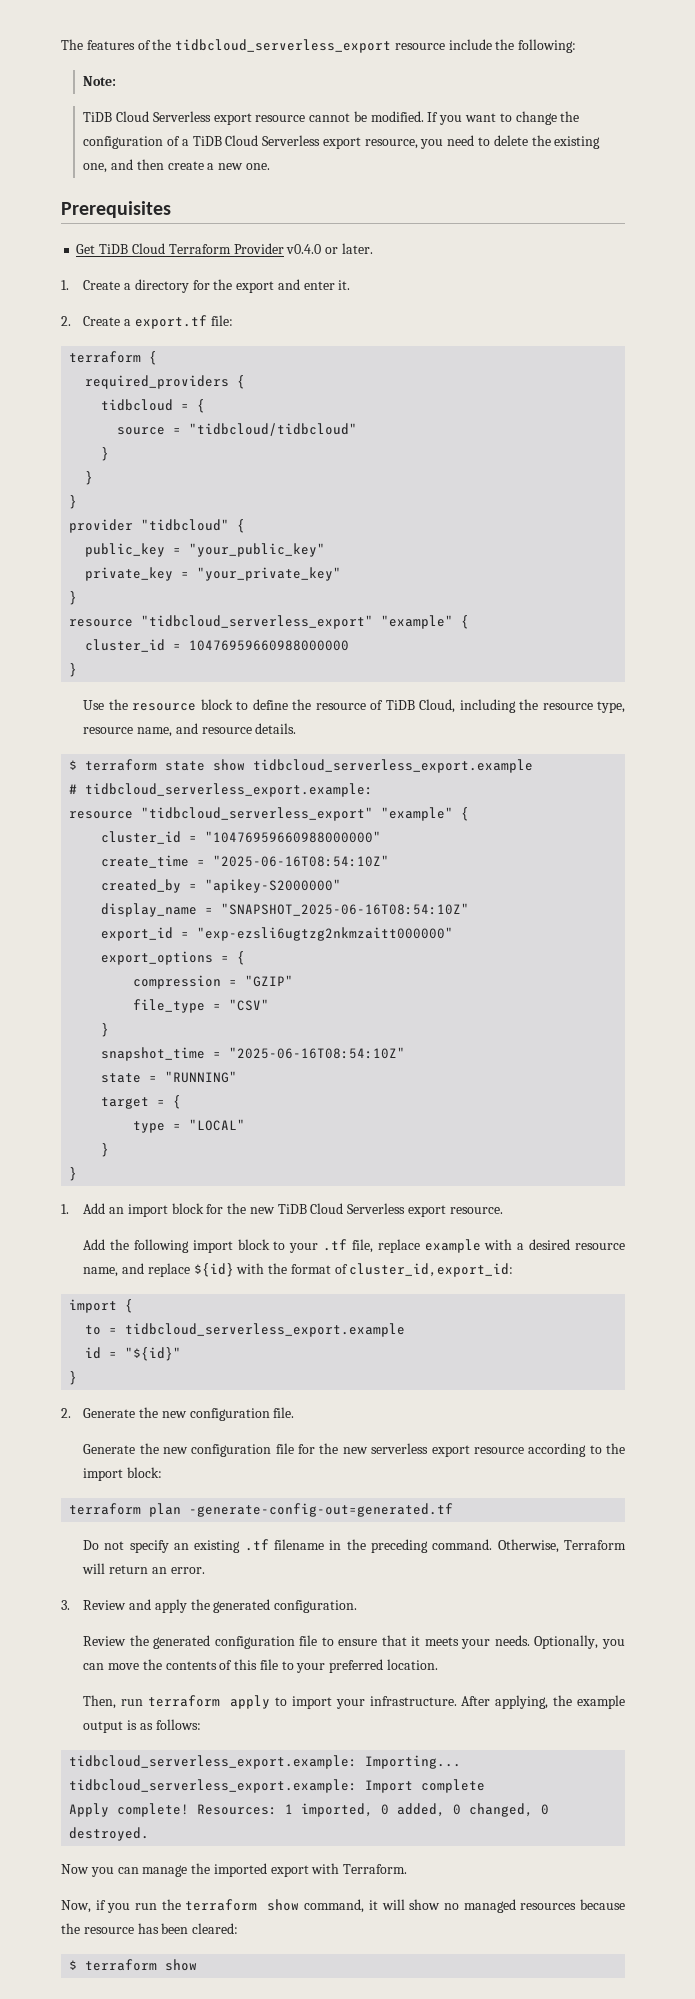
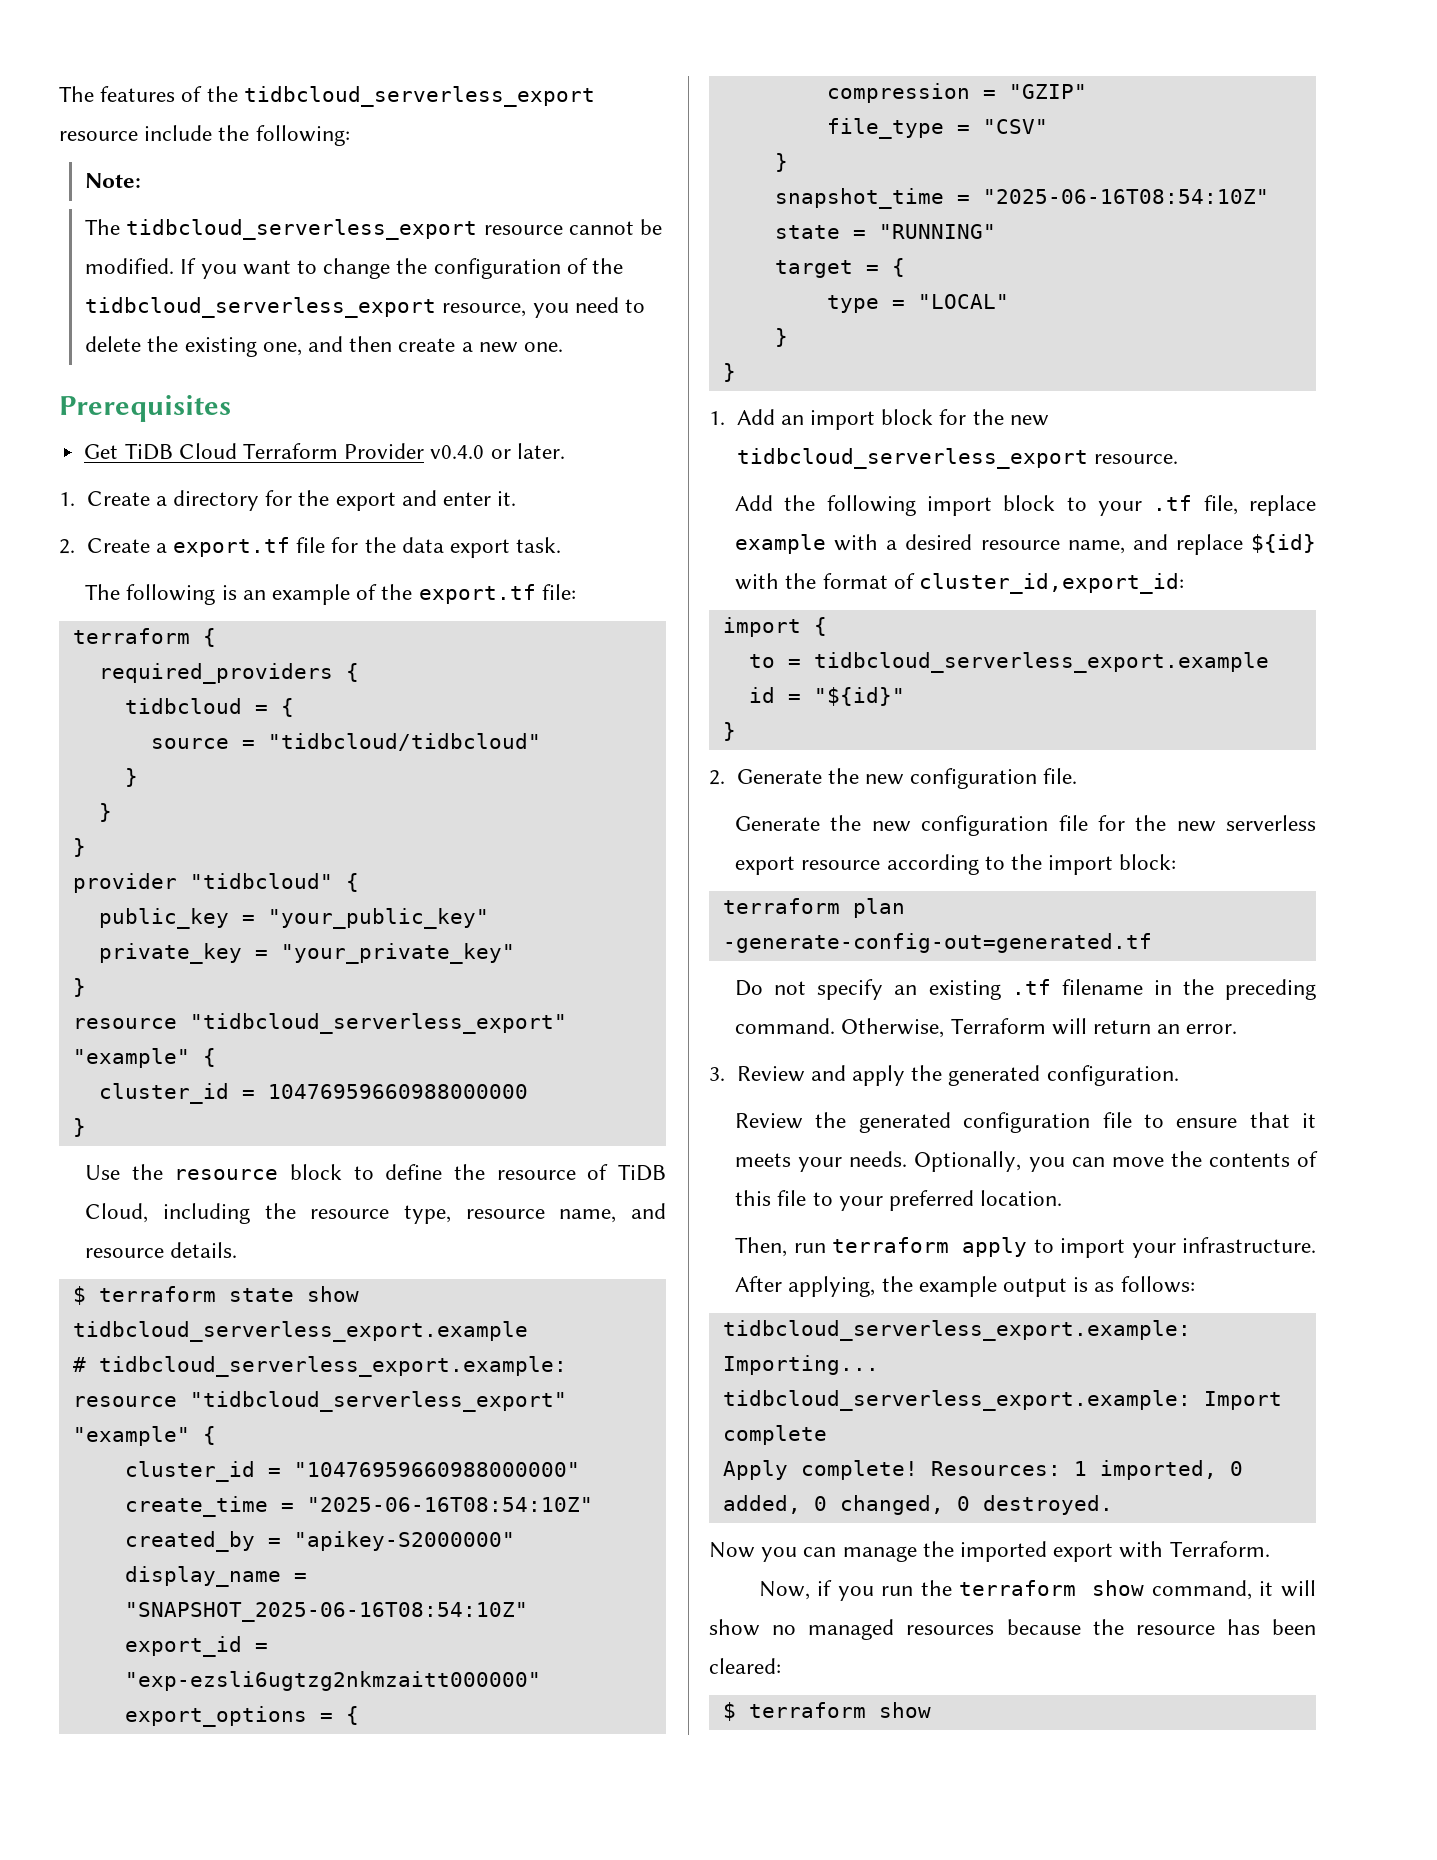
[83,111,252,125] TiDB Cloud Serverless export -> [85,219,478,240] The tidbcloud_serverless_export
[181,135,361,149] a TiDB Cloud Serverless export -> [592,258,624,274] [85,297,437,318] the tidbcloud_serverless_export
(207, 322) none -> [296,537,562,558] [85,584,536,605] file for the data export task. // The following is an example of the export.tf
[277,1203,446,1217] TiDB Cloud Serverless export -> [736,448,1088,469] tidbcloud_serverless_export

